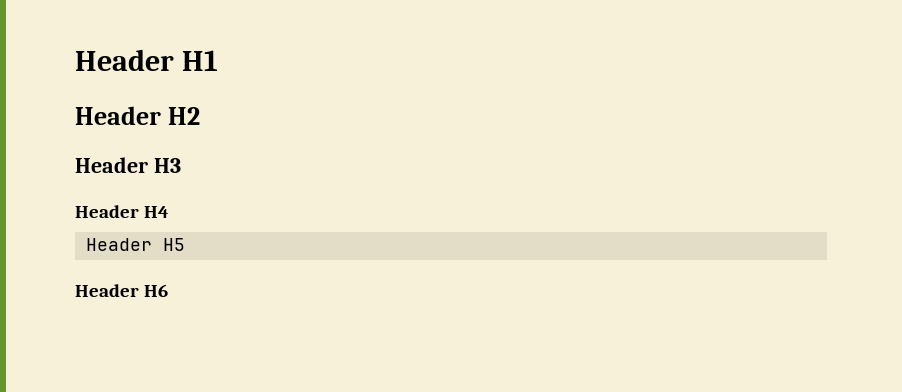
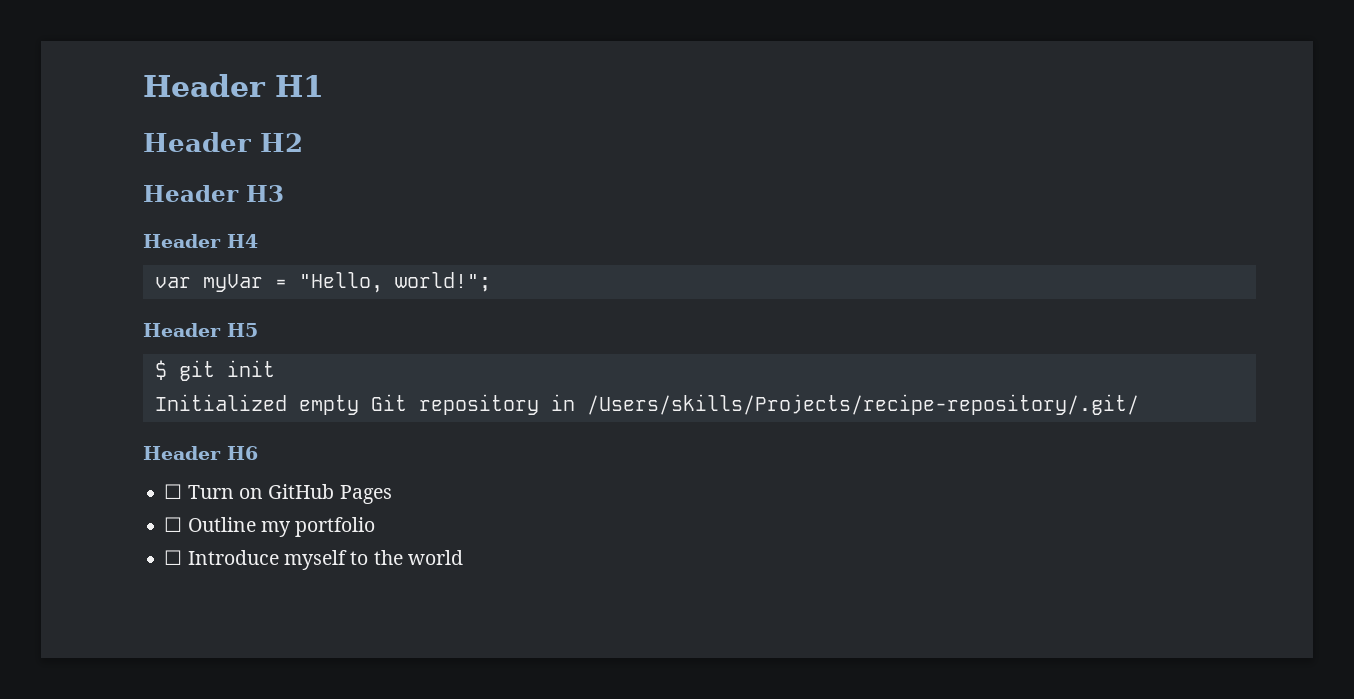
[86,238,186,251] [75,284,169,297] Header H5 // Header H6 -> [154,272,491,293] [143,323,258,337] [154,360,275,381] [154,394,1139,415] [143,446,258,460] [164,484,392,504] [164,517,376,537] [164,550,463,570] var myVar = "Hello, world!"; // Header H5 // $ git init // Initialized empty Git repository in /Users/skills/Projects/recipe-repository/.git/ // Header H6 // ☐ Turn on GitHub Pages // ☐ Outline my portfolio // ☐ Introduce myself to the world

